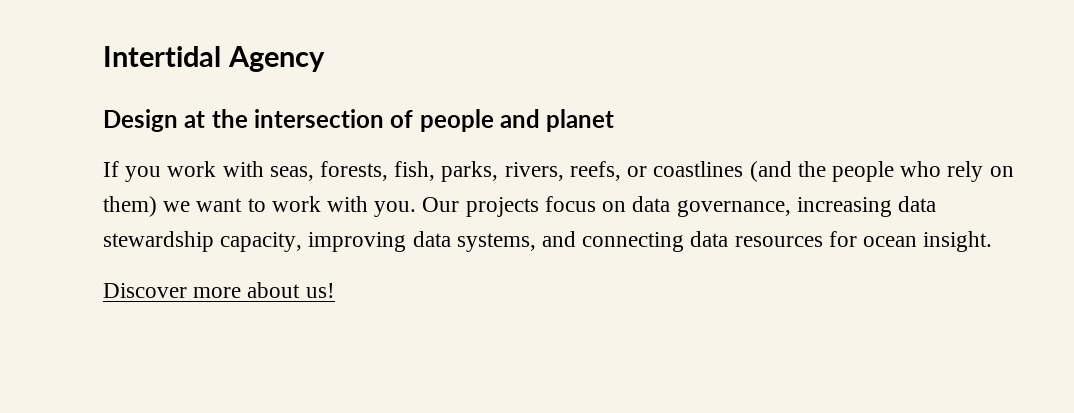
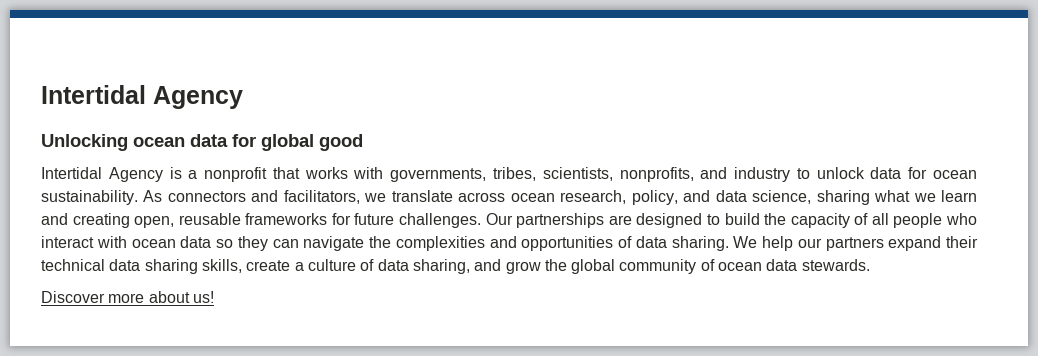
[103,109,615,132] [103,161,1014,182] [103,196,936,217] [103,231,993,252] Design at the intersection of people and planet // If you work with seas, forests, fish, parks, rivers, reefs, or coastlines (and the people who rely on them) we want to work with you. Our projects focus on data governance, increasing data stewardship capacity, improving data systems, and connecting data resources for ocean insight. -> [41,134,363,151] [41,167,978,182] [41,190,978,205] [41,213,977,228] [41,236,978,251] [41,259,870,274] Unlocking ocean data for global good // Intertidal Agency is a nonprofit that works with governments, tribes, scientists, nonprofits, and industry to unlock data for ocean sustainability. As connectors and facilitators, we translate across ocean research, policy, and data science, sharing what we learn and creating open, reusable frameworks for future challenges. Our partnerships are designed to build the capacity of all people who interact with ocean data so they can navigate the complexities and opportunities of data sharing. We help our partners expand their technical data sharing skills, create a culture of data sharing, and grow the global community of ocean data stewards.

